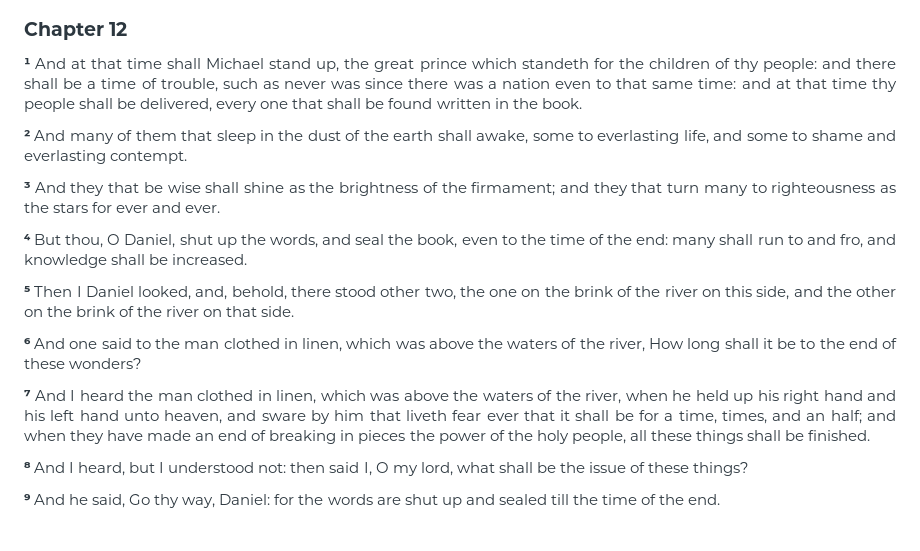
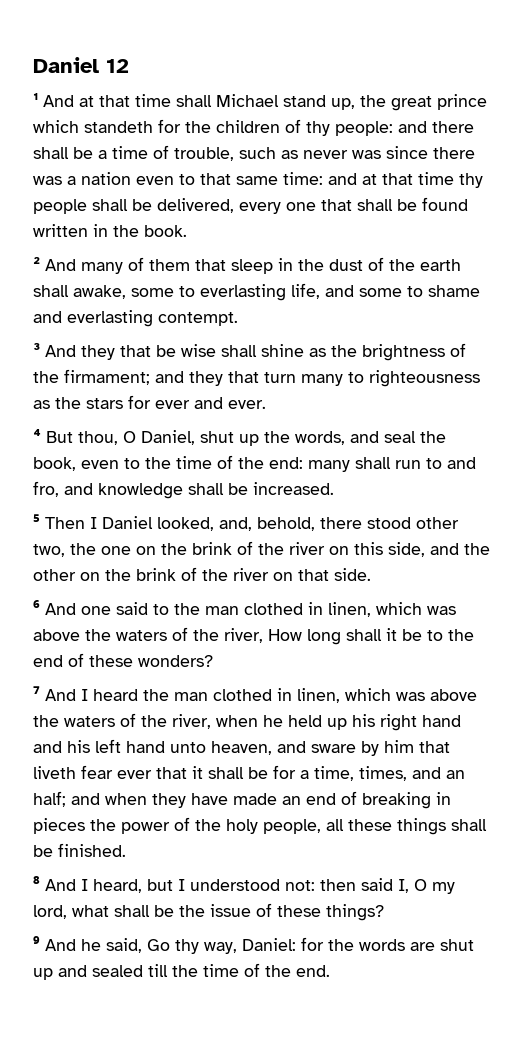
[24,22,104,40] Chapter -> [33,57,99,73] Daniel

